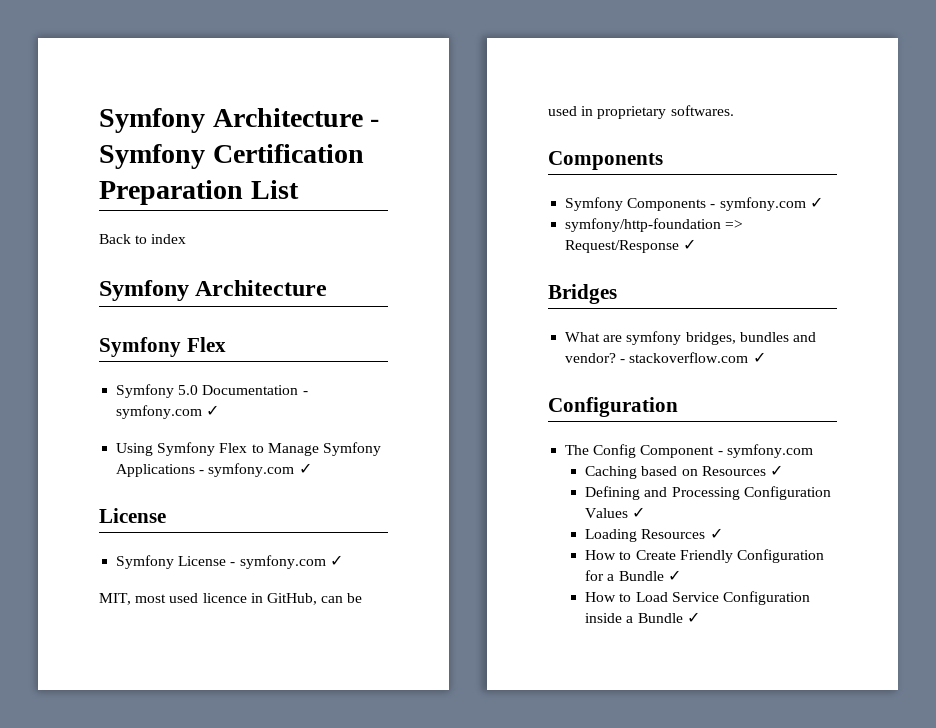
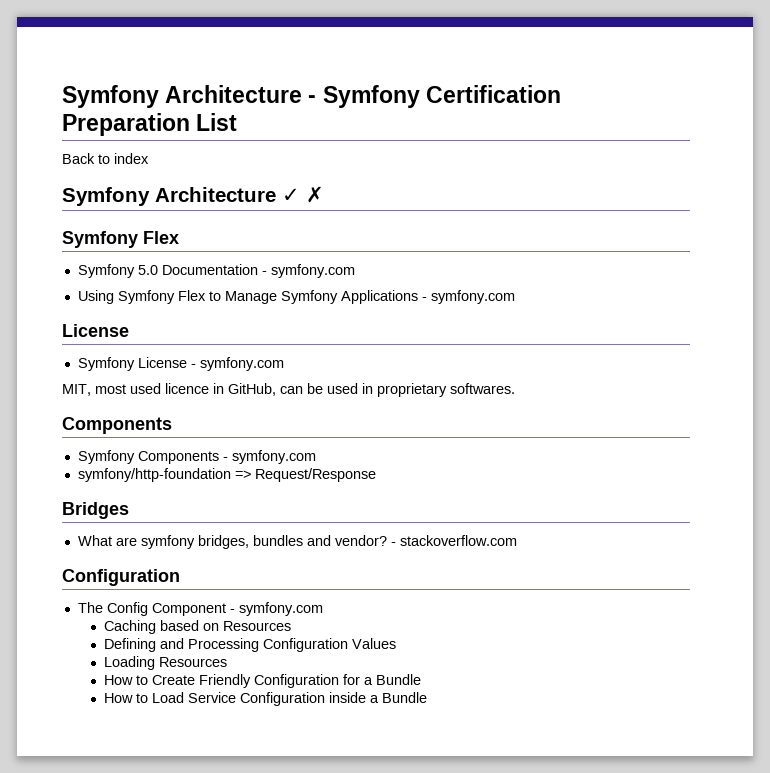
(328, 288) none -> [282,186,324,203] ✓ ✗
[206,405,220,416] ✓ -> (355, 271) none
[298,463,312,474] ✓ -> (515, 297) none
[329,555,343,566] ✓ -> (284, 364) none
[809,197,823,208] ✓ -> (316, 457) none
[683,239,697,250] ✓ -> (376, 475) none
[752,352,766,363] ✓ -> (517, 540) none
[770,465,784,476] ✓ -> (292, 626) none
[632,507,646,518] ✓ -> (397, 643) none
[709,528,723,539] ✓ -> (228, 662) none
[667,570,681,581] ✓ -> (422, 679) none
[686,612,700,623] ✓ -> (428, 697) none

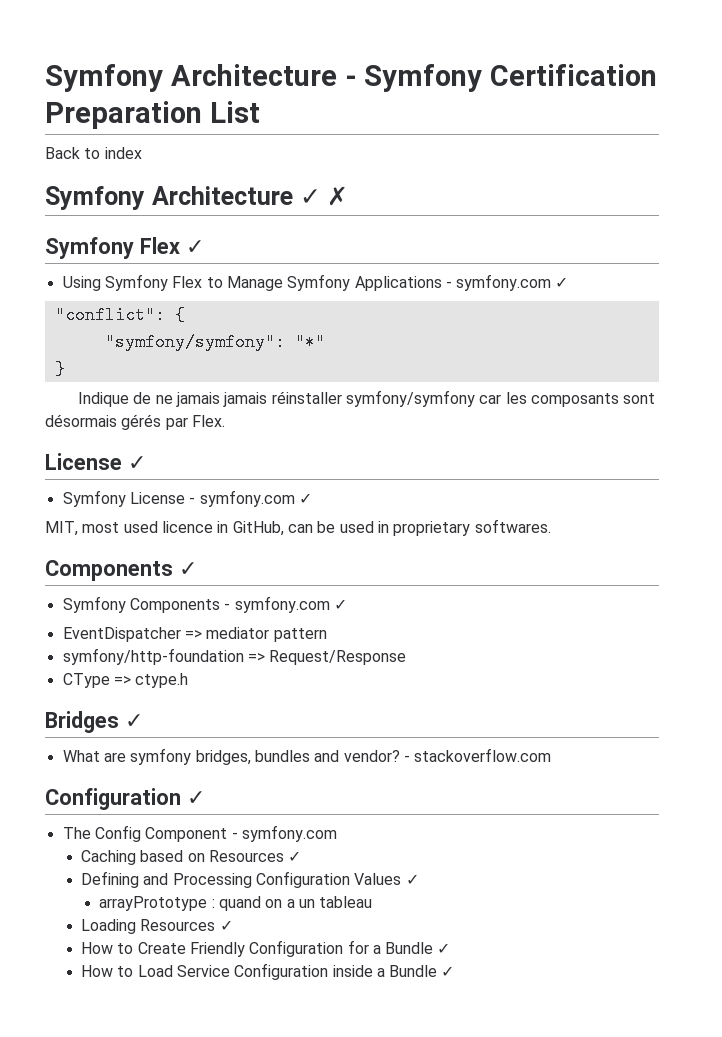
[77,264,355,278] // Symfony 5.0 Documentation - symfony.com -> [185,240,204,254] ✓
[62,324,129,337] // License -> [555,277,569,288] [54,306,185,324] [104,333,325,351] [54,360,65,378] [78,390,656,407] [45,414,225,430] [45,453,146,470] ✓ // "conflict": { // "symfony/symfony": "*" // } // Indique de ne jamais jamais réinstaller symfony/symfony car les composants sont désormais gérés par Flex. // License ✓
(284, 364) none -> [298,493,312,504] ✓
(172, 425) none -> [178,562,197,576] ✓
(316, 457) none -> [333,599,347,610] [62,627,327,642] ✓ // EventDispatcher => mediator pattern
(376, 475) none -> [62,673,189,688] // CType => ctype.h
(129, 510) none -> [124,714,143,728] ✓
(180, 577) none -> [186,791,205,805] ✓
(292, 626) none -> [288,851,302,862] ✓
(397, 643) none -> [405,874,419,885] [99,896,373,911] ✓ // arrayPrototype : quand on a un tableau
(228, 662) none -> [219,920,233,931] ✓
(422, 679) none -> [437,943,451,954] ✓
(428, 697) none -> [441,966,455,977] ✓

